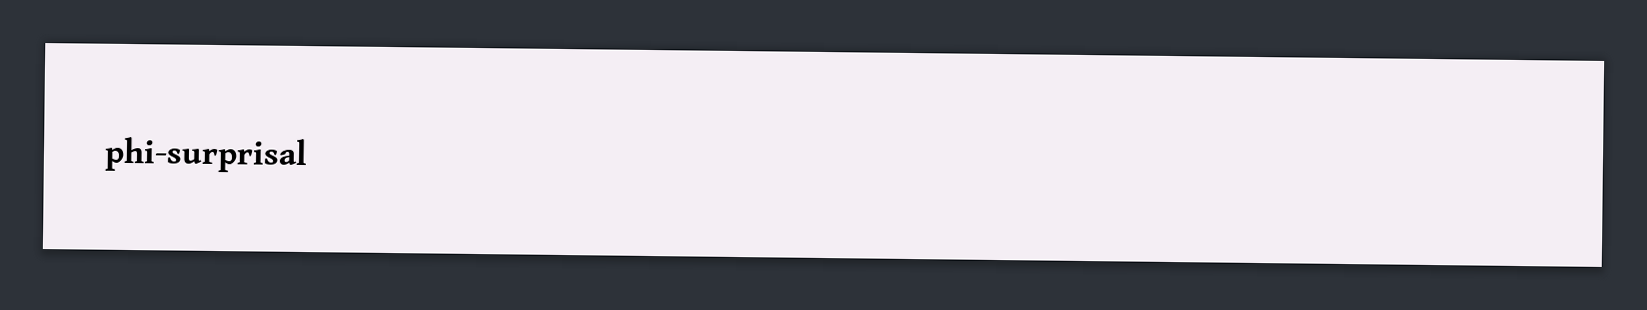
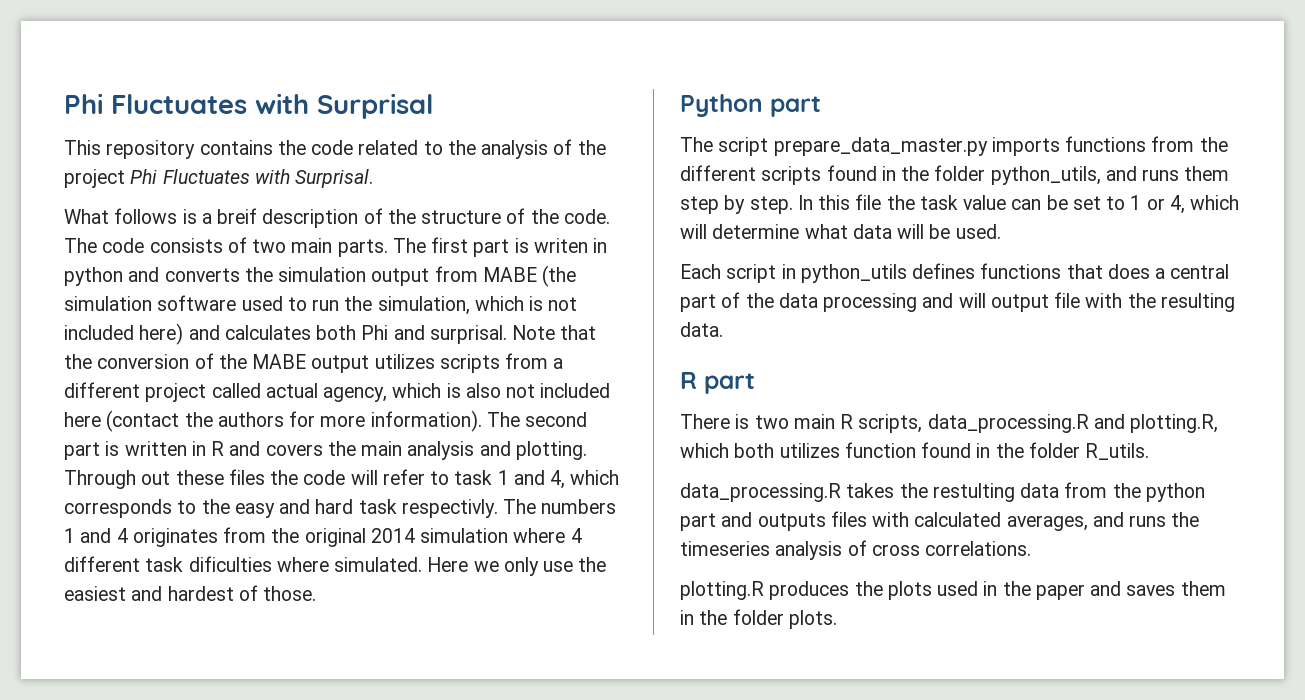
[104,136,308,174] phi-surprisal -> [64,93,433,119] [64,139,606,159] [64,169,374,188] [64,208,610,228] [64,237,608,257] [64,265,577,287] [64,295,578,315] [64,323,597,345] [64,353,564,373] [64,382,611,402] [64,410,588,432] [64,441,587,460] [64,469,620,489] [64,499,617,518] [64,527,582,547] [64,556,607,576] [64,585,317,601] [680,94,821,117] [680,136,1228,156] [680,165,1230,185] [680,194,1240,214] [680,224,1001,239] [680,263,1230,283] [680,292,1235,312] [680,322,723,337] [680,372,755,394] [680,414,1219,433] [680,442,1150,460] [680,482,1205,502] [680,511,1200,531] [680,540,1032,560] [680,581,1226,600] [680,609,837,629] Phi Fluctuates with Surprisal // This repository contains the code related to the analysis of the project Phi Fluctuates with Surprisal. // What follows is a breif description of the structure of the code. The code consists of two main parts. The first part is writen in python and converts the simulation output from MABE (the simulation software used to run the simulation, which is not included here) and calculates both Phi and surprisal. Note that the conversion of the MABE output utilizes scripts from a different project called actual agency, which is also not included here (contact the authors for more information). The second part is written in R and covers the main analysis and plotting. Through out these files the code will refer to task 1 and 4, which corresponds to the easy and hard task respectivly. The numbers 1 and 4 originates from the original 2014 simulation where 4 different task dificulties where simulated. Here we only use the easiest and hardest of those. // Python part // The script prepare_data_master.py imports functions from the different scripts found in the folder python_utils, and runs them step by step. In this file the task value can be set to 1 or 4, which will determine what data will be used. // Each script in python_utils defines functions that does a central part of the data processing and will output file with the resulting data. // R part // There is two main R scripts, data_processing.R and plotting.R, which both utilizes function found in the folder R_utils. // data_processing.R takes the restulting data from the python part and outputs files with calculated averages, and runs the timeseries analysis of cross correlations. // plotting.R produces the plots used in the paper and saves them in the folder plots.

